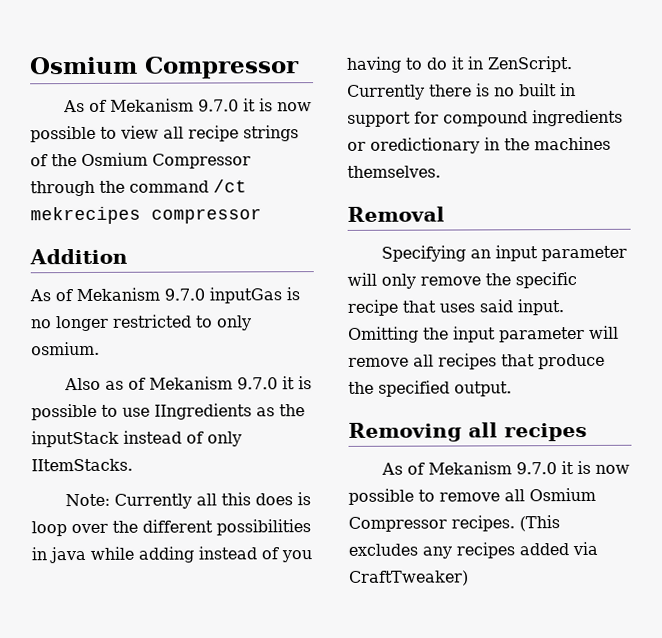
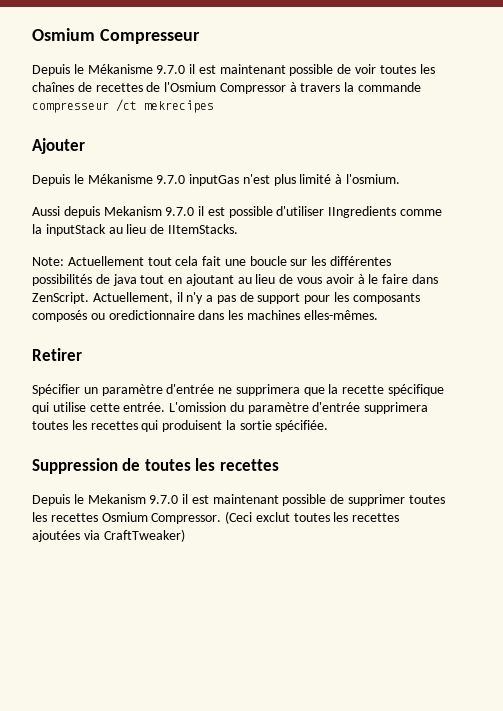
[29,56,300,79] [63,98,313,113] [30,125,299,143] [30,152,251,169] [30,179,247,197] [30,206,262,225] [29,248,128,265] [29,287,300,304] [30,314,252,332] [31,341,100,356] [64,376,313,391] [31,403,305,421] [31,430,242,448] [31,458,133,472] [65,492,312,509] [31,519,311,537] [31,546,312,564] [346,56,573,73] [347,83,576,100] [347,109,623,127] [347,136,611,154] [347,165,441,178] [347,206,445,222] [381,245,628,262] [347,272,577,289] [347,299,564,316] [348,325,619,343] [348,353,605,370] [348,380,512,397] [348,422,587,442] [381,460,631,475] [348,487,596,505] [348,515,560,532] [348,542,569,559] Osmium Compressor // As of Mekanism 9.7.0 it is now possible to view all recipe strings of the Osmium Compressor through the command /ct mekrecipes compressor // Addition // As of Mekanism 9.7.0 inputGas is no longer restricted to only osmium. // Also as of Mekanism 9.7.0 it is possible to use IIngredients as the inputStack instead of only IItemStacks. // Note: Currently all this does is loop over the different possibilities in java while adding instead of you having to do it in ZenScript. Currently there is no built in support for compound ingredients or oredictionary in the machines themselves. // Removal // Specifying an input parameter will only remove the specific recipe that uses said input. Omitting the input parameter will remove all recipes that produce the specified output. // Removing all recipes // As of Mekanism 9.7.0 it is now possible to remove all Osmium Compressor recipes. (This excludes any recipes added -> [32,28,200,44] [32,64,435,76] [32,82,422,94] [32,99,214,113] [32,138,85,154] [32,174,401,186] [32,206,443,218] [32,224,238,236] [32,256,392,266] [32,274,438,286] [32,292,420,304] [32,310,378,322] [32,348,82,361] [32,384,445,396] [32,402,429,414] [32,420,329,432] [32,458,279,474] [32,494,445,506] [32,511,400,524] [32,530,80,542] Osmium Compresseur // Depuis le Mékanisme 9.7.0 il est maintenant possible de voir toutes les chaînes de recettes de l'Osmium Compressor à travers la commande compresseur /ct mekrecipes // Ajouter // Depuis le Mékanisme 9.7.0 inputGas n'est plus limité à l'osmium. // Aussi depuis Mekanism 9.7.0 il est possible d'utiliser IIngredients comme la inputStack au lieu de IItemStacks. // Note: Actuellement tout cela fait une boucle sur les différentes possibilités de java tout en ajoutant au lieu de vous avoir à le faire dans ZenScript. Actuellement, il n'y a pas de support pour les composants composés ou oredictionnaire dans les machines elles-mêmes. // Retirer // Spécifier un paramètre d'entrée ne supprimera que la recette spécifique qui utilise cette entrée. L'omission du paramètre d'entrée supprimera toutes les recettes qui produisent la sortie spécifiée. // Suppression de toutes les recettes // Depuis le Mekanism 9.7.0 il est maintenant possible de supprimer toutes les recettes Osmium Compressor. (Ceci exclut toutes les recettes ajoutées

